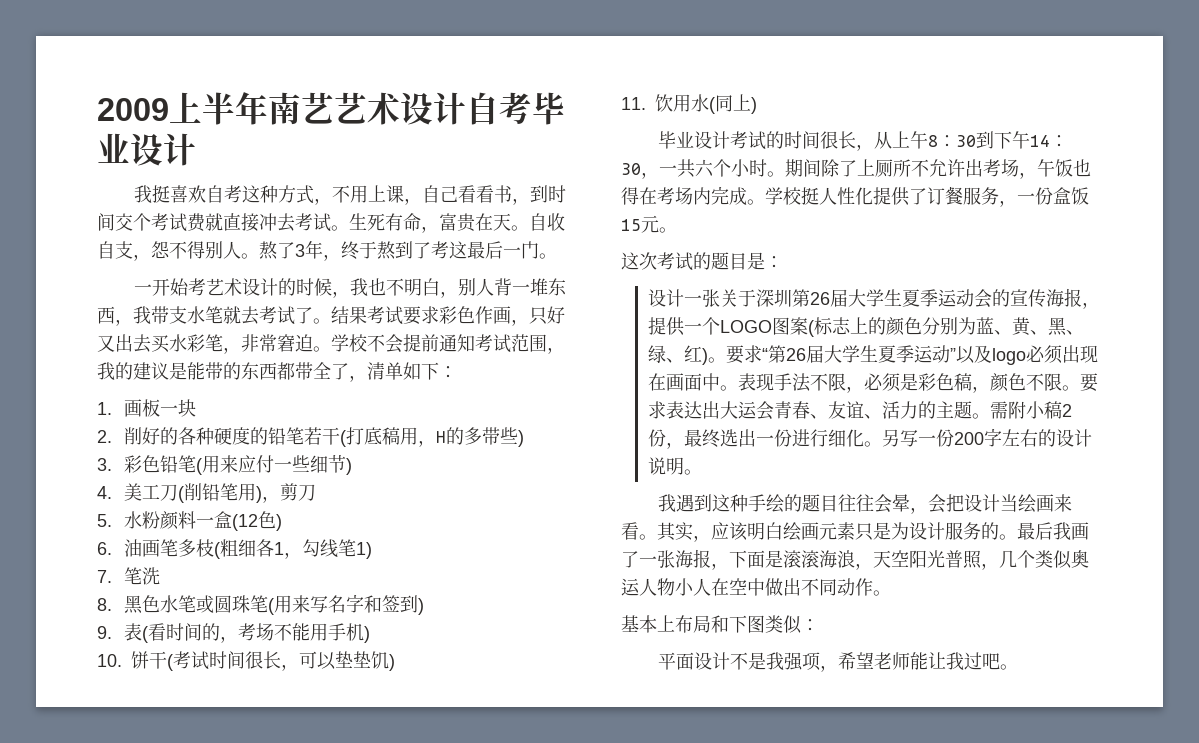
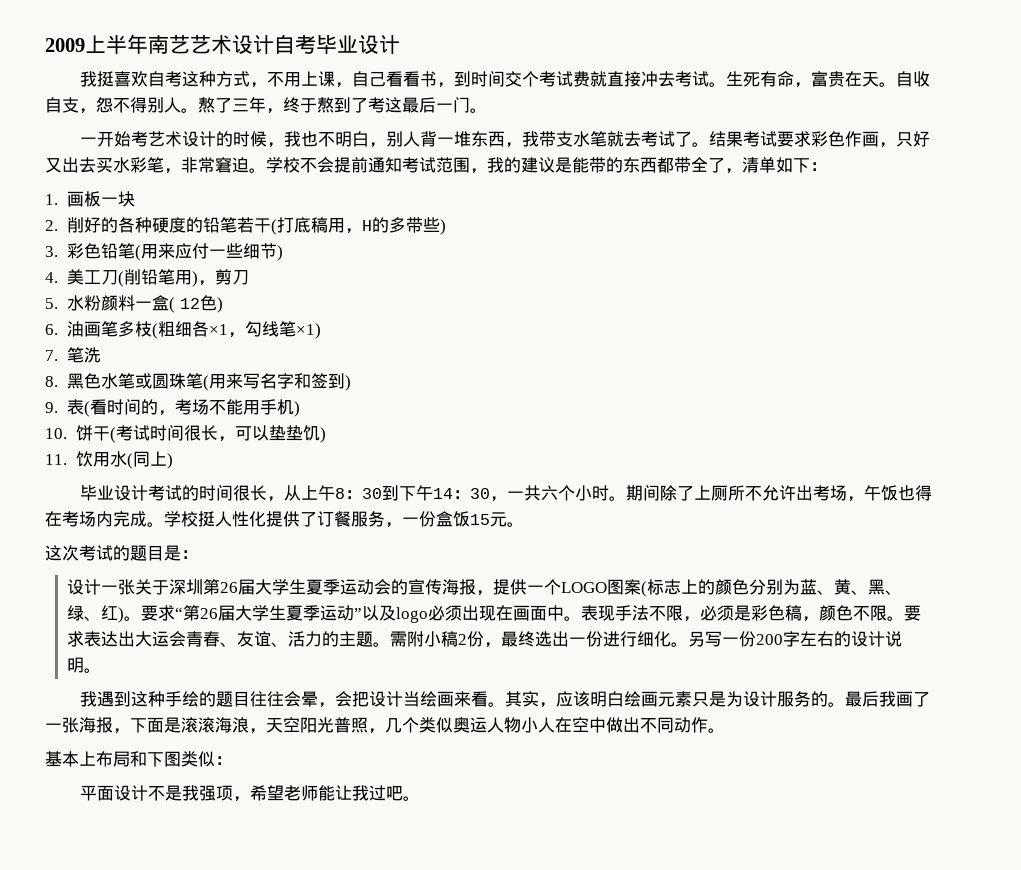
[295,244,305,257] 3 -> [232,98,249,112] 三
[232,514,259,531] (12 -> [169,297,200,313] ( 12
[274,542,285,555] 1 -> [209,324,229,335] ×1
[356,542,373,559] 1) -> [296,323,322,339] ×1)

